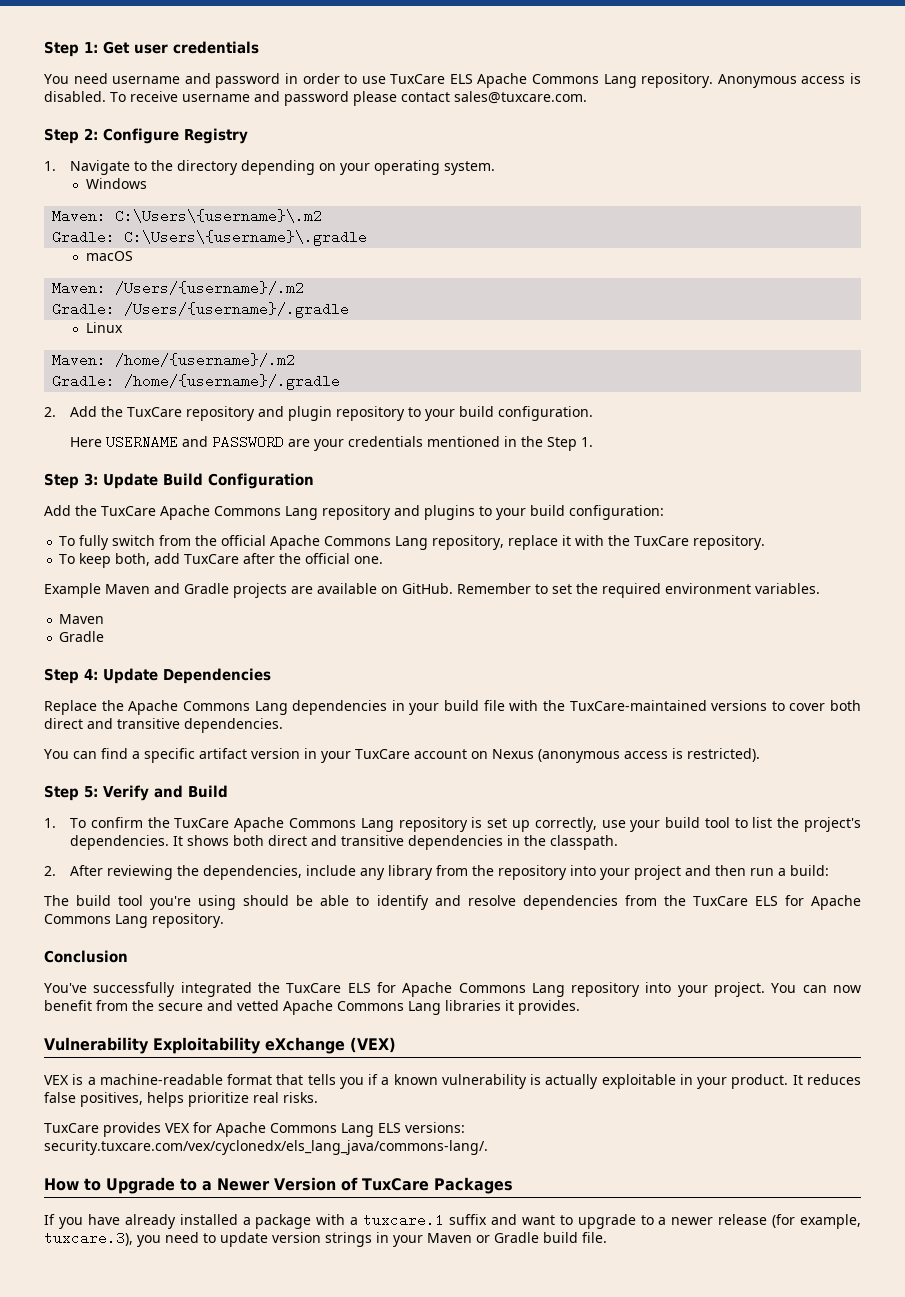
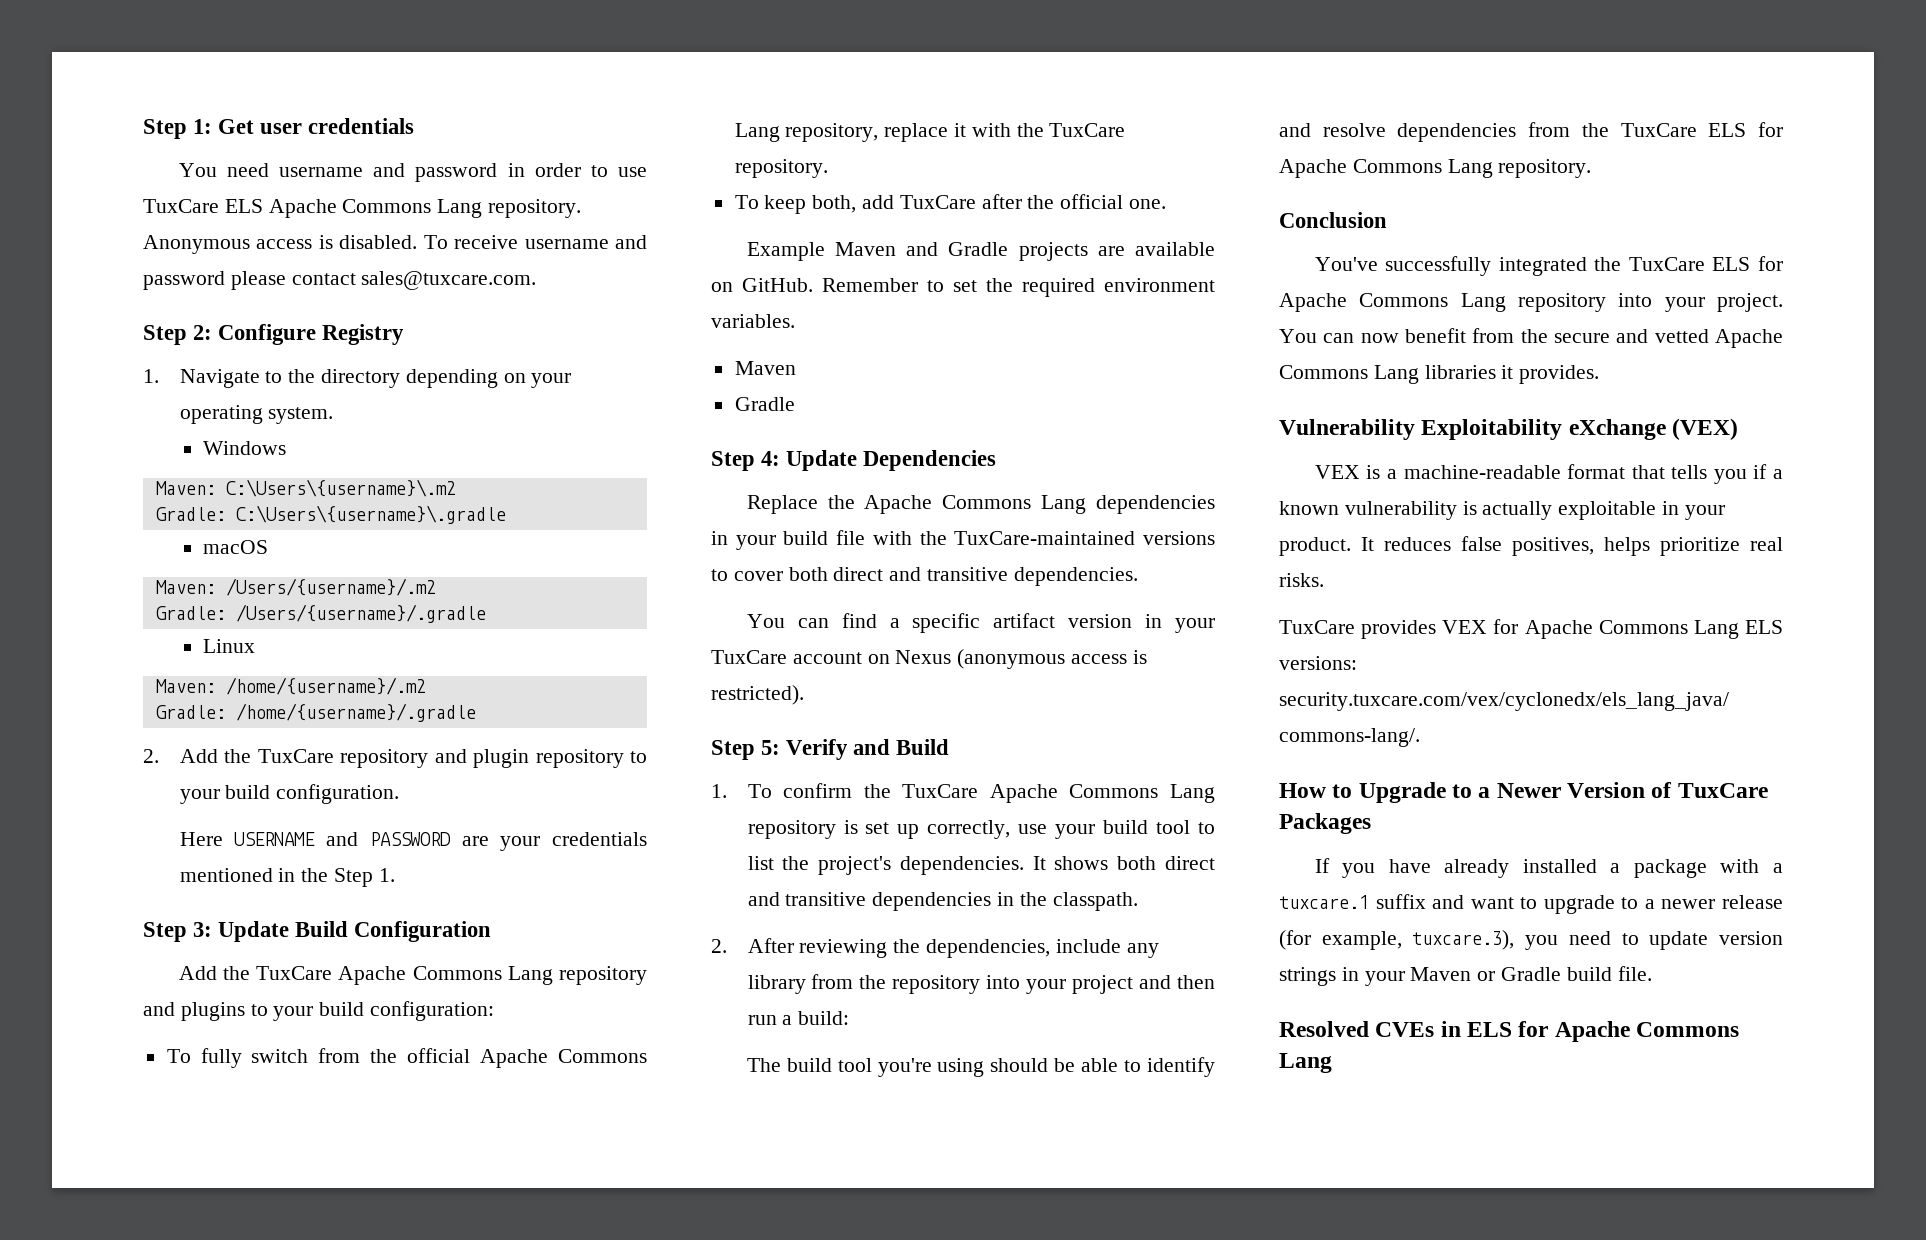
(607, 1237) none -> [1279,1021,1740,1042] [1279,1053,1332,1073] // Resolved CVEs in ELS for Apache Commons Lang

